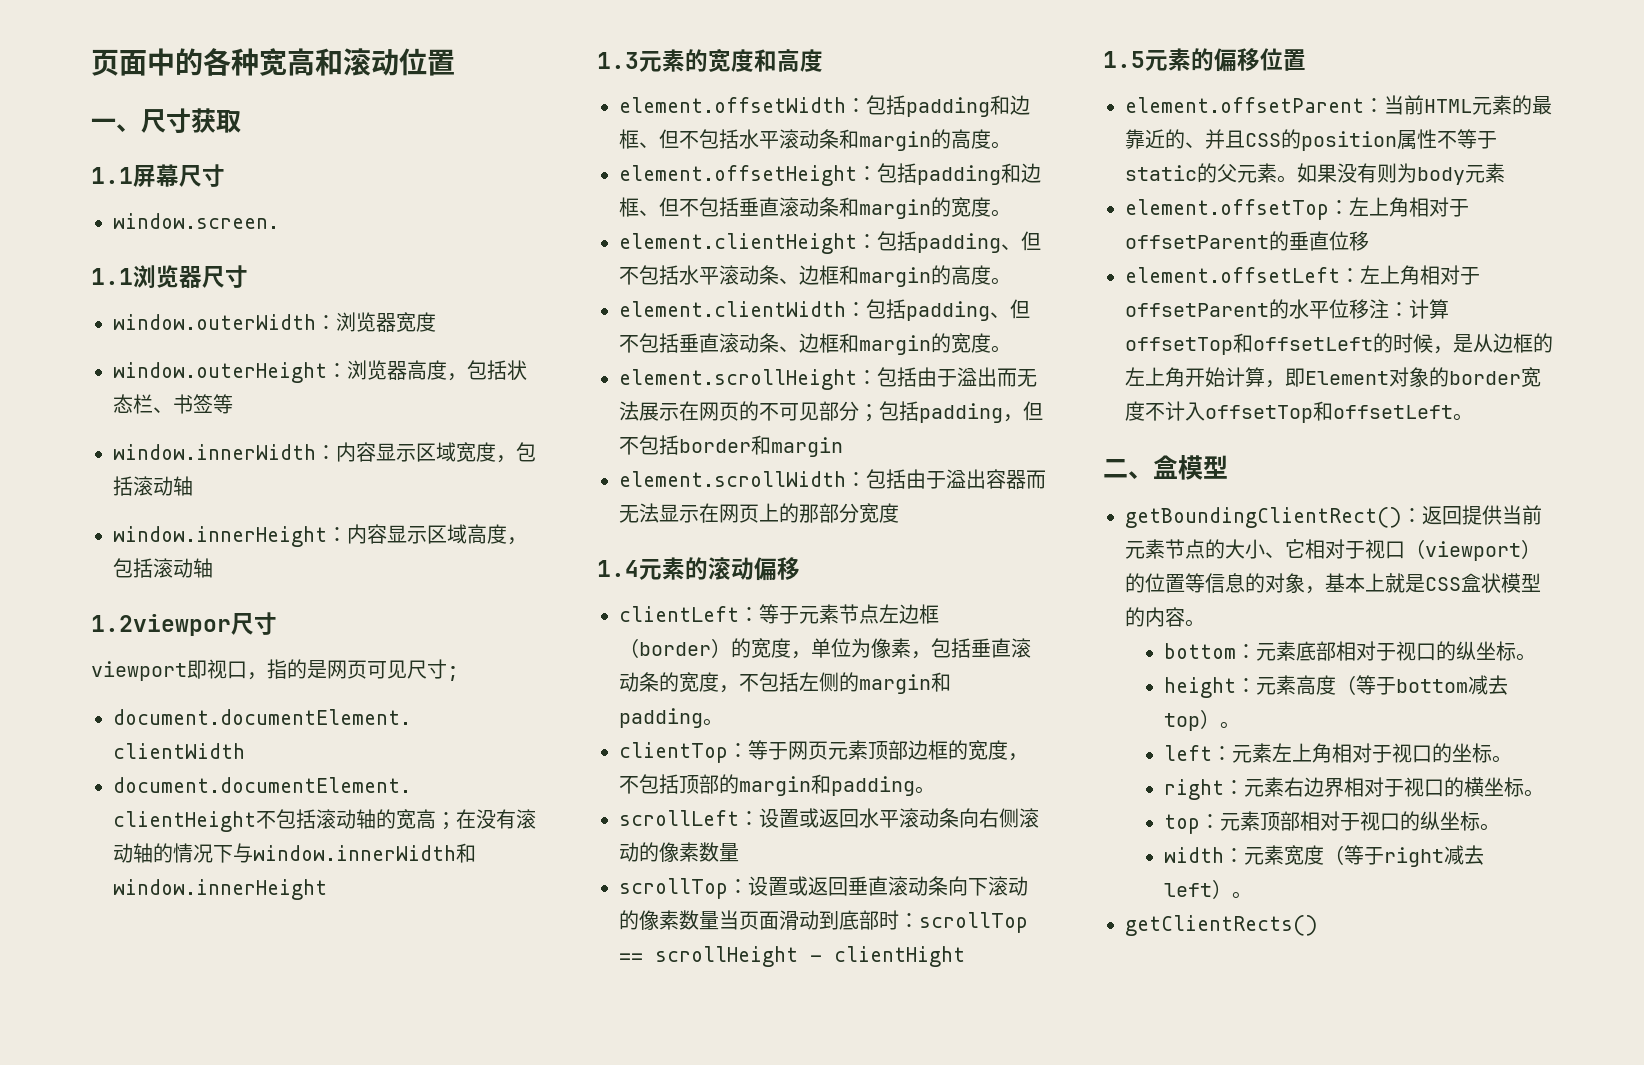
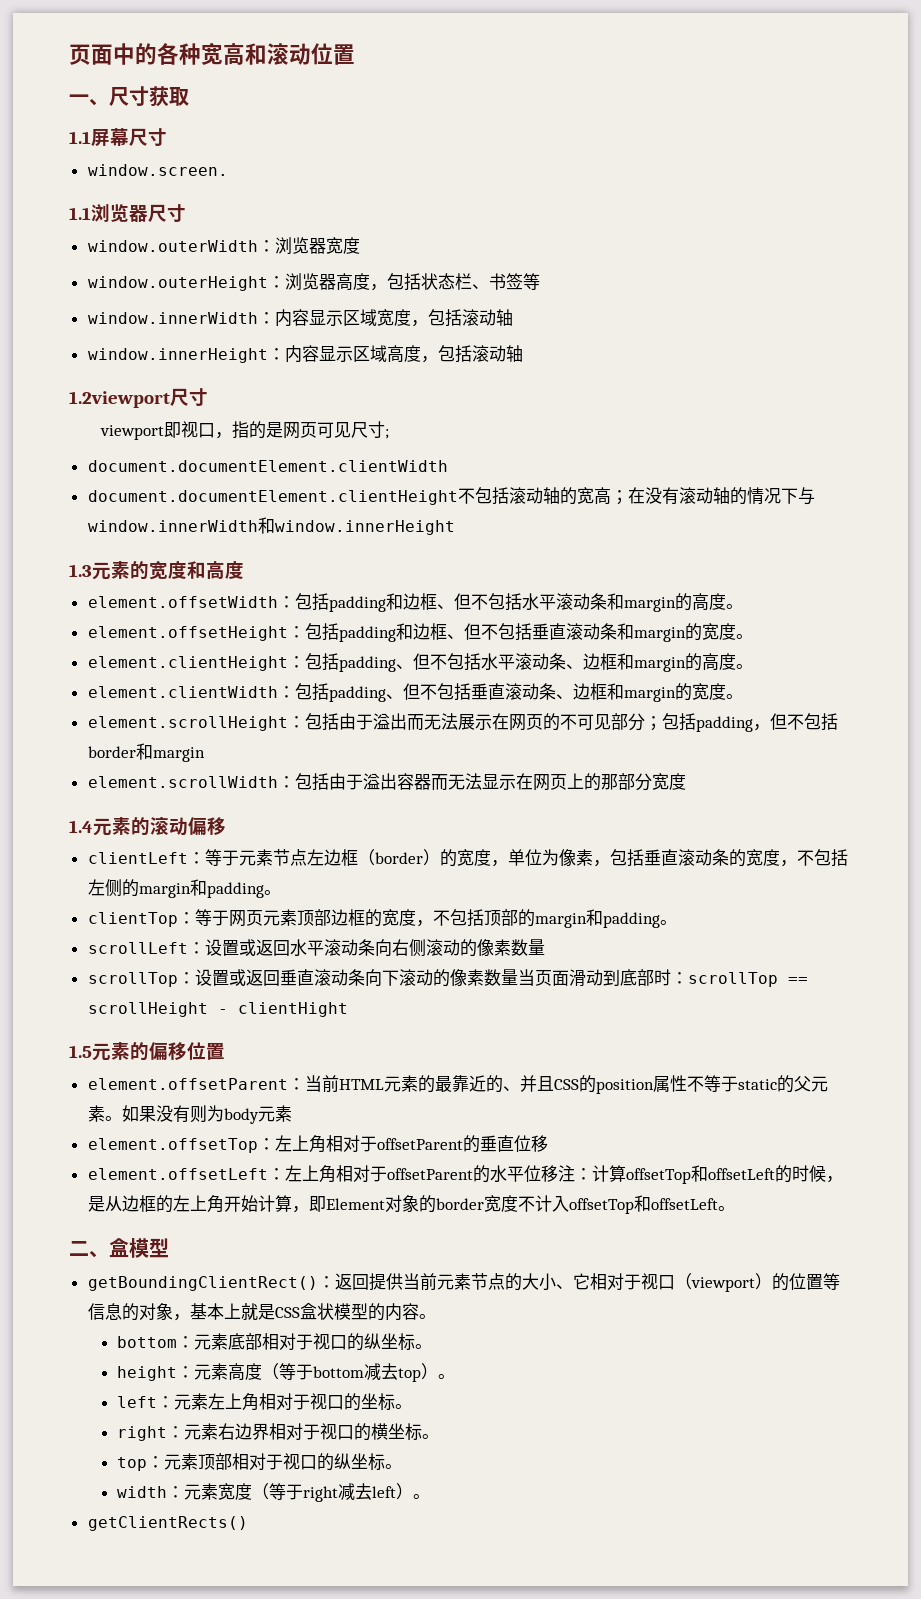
[91,614,231,636] 1.2viewpor -> [69,391,170,408] 1.2viewport

